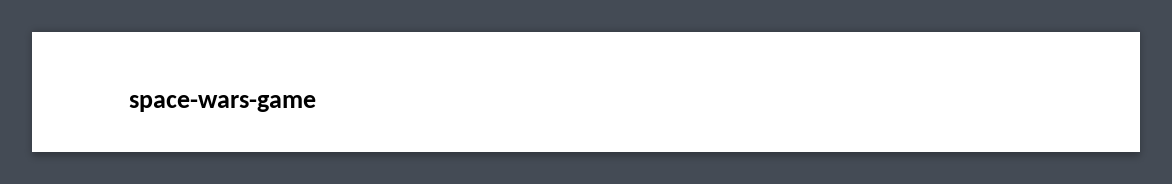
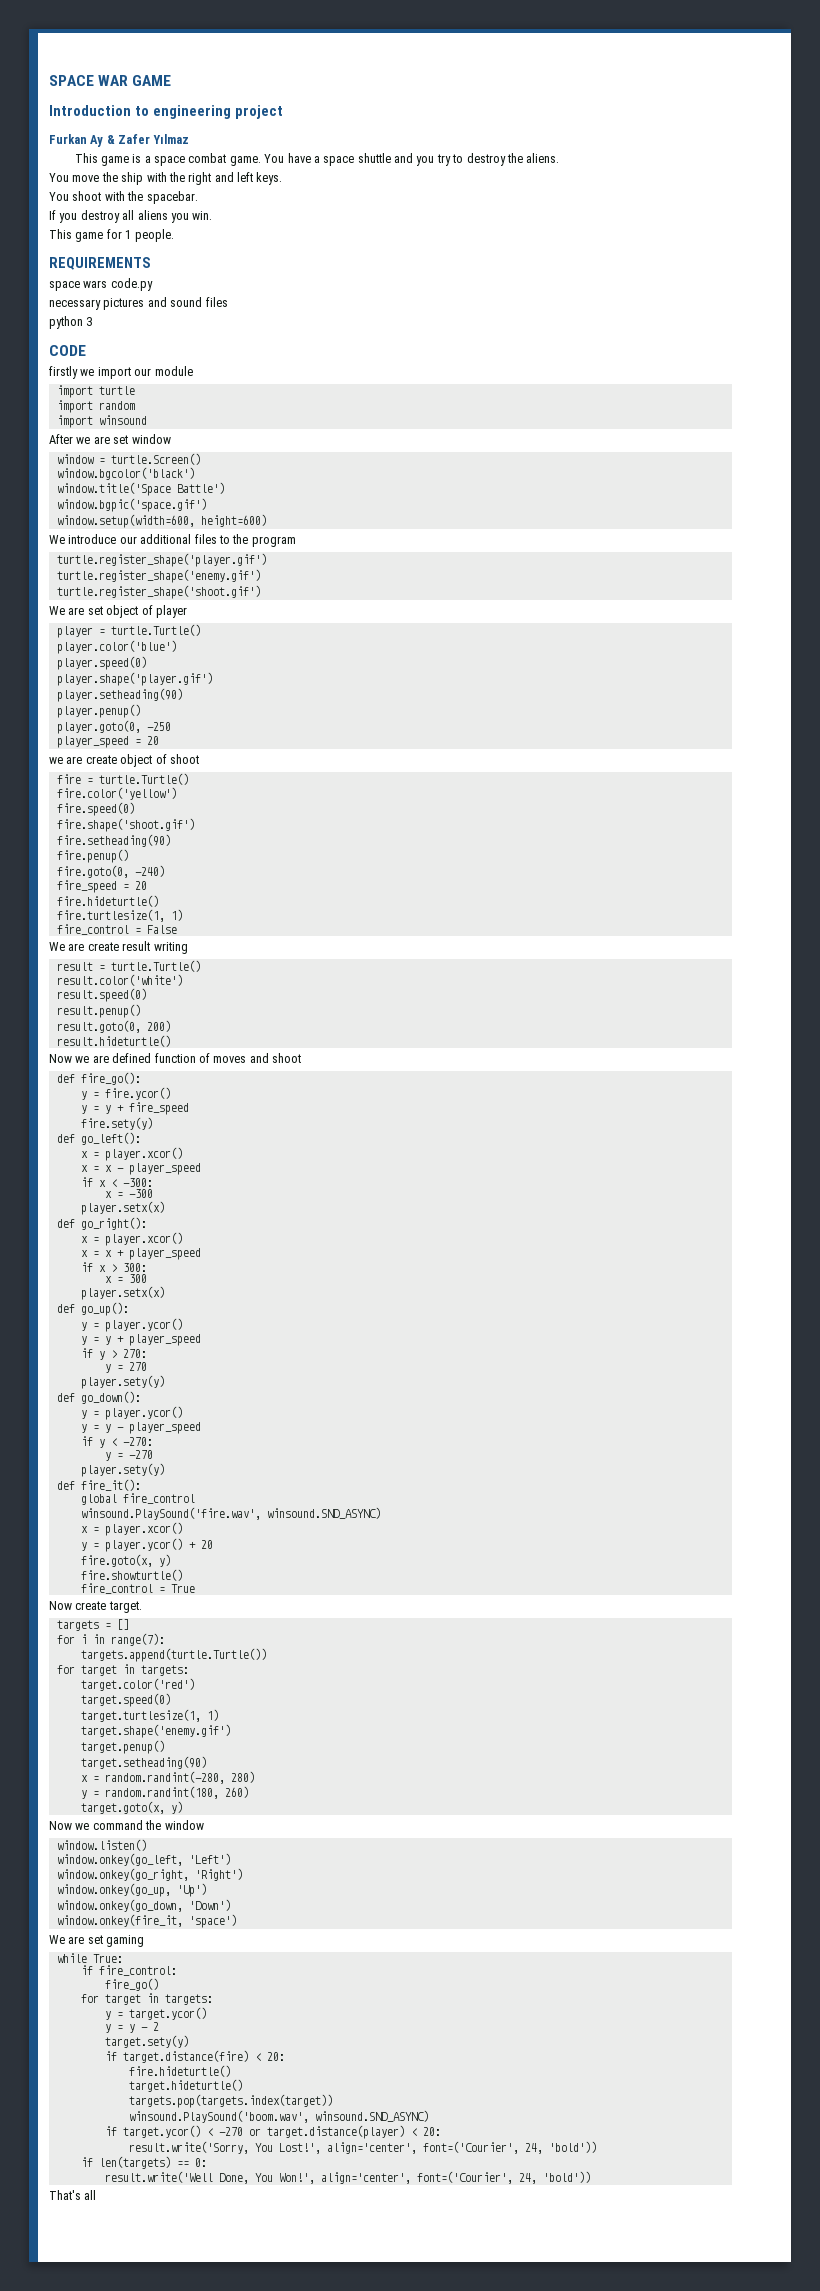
[129,95,316,112] space-wars-game -> [49,75,172,86] [49,105,283,119] [49,134,189,147] [74,153,560,166] [49,172,283,185] [49,191,198,204] [49,210,213,223] [49,229,174,242] [49,257,151,270] [49,278,153,291] [49,297,228,310] [49,316,93,329] [49,345,86,356] [49,366,193,379] [56,385,135,398] [56,400,135,413] [56,415,147,428] [49,434,171,444] [56,453,201,465] [56,467,195,480] [56,482,225,496] [56,498,207,512] [56,514,267,528] [49,534,296,547] [56,553,267,567] [56,569,261,583] [56,585,261,599] [49,605,187,618] [56,624,201,638] [56,640,177,654] [56,656,147,670] [56,672,213,686] [56,688,183,702] [56,704,141,718] [56,720,171,734] [56,736,159,748] [49,754,199,767] [56,773,189,785] [56,787,177,800] [56,802,135,816] [56,818,195,832] [56,834,171,847] [56,849,129,863] [56,865,165,878] [56,880,147,893] [56,895,159,907] [56,909,183,922] [56,924,177,935] [49,941,188,954] [56,960,201,972] [56,974,183,986] [56,988,147,1002] [56,1004,141,1018] [56,1020,171,1033] [56,1035,171,1047] [49,1053,301,1063] [56,1072,141,1085] [80,1087,171,1100] [80,1102,189,1115] [80,1117,153,1130] [56,1132,141,1145] [80,1147,183,1161] [80,1163,201,1175] [80,1177,153,1187] [104,1189,153,1198] [80,1201,165,1215] [56,1217,147,1230] [80,1232,183,1246] [80,1248,201,1260] [80,1262,147,1272] [104,1274,147,1283] [80,1286,165,1300] [56,1302,129,1316] [80,1318,183,1332] [80,1334,201,1346] [80,1348,147,1360] [104,1362,147,1373] [80,1375,165,1389] [56,1391,141,1404] [80,1406,183,1420] [80,1422,201,1434] [80,1436,153,1448] [104,1450,153,1461] [80,1463,165,1477] [56,1479,141,1491] [80,1493,195,1505] [80,1507,381,1520] [80,1522,183,1536] [80,1538,213,1552] [80,1554,171,1567] [80,1569,183,1581] [80,1583,195,1594] [49,1601,142,1613] [56,1619,129,1631] [56,1633,165,1646] [80,1648,267,1662] [56,1664,189,1676] [80,1678,195,1691] [80,1693,171,1707] [80,1709,219,1722] [80,1724,231,1738] [80,1740,165,1754] [80,1756,207,1769] [80,1771,255,1784] [80,1786,249,1799] [80,1801,183,1814] [49,1820,204,1830] [56,1839,147,1851] [56,1853,231,1866] [56,1868,243,1881] [56,1883,207,1897] [56,1899,231,1912] [56,1914,237,1928] [49,1935,145,1947] [56,1953,123,1963] [80,1965,177,1976] [104,1978,159,1991] [80,1993,213,2005] [104,2007,207,2020] [104,2022,159,2033] [104,2035,189,2048] [104,2050,285,2063] [128,2065,231,2077] [128,2079,243,2092] [128,2094,333,2108] [128,2110,429,2123] [104,2125,441,2139] [128,2141,597,2154] [80,2156,207,2169] [104,2171,591,2184] [49,2190,97,2200] SPACE WAR GAME // Introduction to engineering project // Furkan Ay & Zafer Yılmaz // This game is a space combat game. You have a space shuttle and you try to destroy the aliens. // You move the ship with the right and left keys. // You shoot with the spacebar. // If you destroy all aliens you win. // This game for 1 people. // REQUIREMENTS // space wars code.py // necessary pictures and sound files // python 3 // CODE // firstly we import our module // import turtle // import random // import winsound // After we are set window // window = turtle.Screen() // window.bgcolor('black') // window.title('Space Battle') // window.bgpic('space.gif') // window.setup(width=600, height=600) // We introduce our additional files to the program // turtle.register_shape('player.gif') // turtle.register_shape('enemy.gif') // turtle.register_shape('shoot.gif') // We are set object of player // player = turtle.Turtle() // player.color('blue') // player.speed(0) // player.shape('player.gif') // player.setheading(90) // player.penup() // player.goto(0, -250 // player_speed = 20 // we are create object of shoot // fire = turtle.Turtle() // fire.color('yellow') // fire.speed(0) // fire.shape('shoot.gif') // fire.setheading(90) // fire.penup() // fire.goto(0, -240) // fire_speed = 20 // fire.hideturtle() // fire.turtlesize(1, 1) // fire_control = False // We are create result writing // result = turtle.Turtle() // result.color('white') // result.speed(0) // result.penup() // result.goto(0, 200) // result.hideturtle() // Now we are defined function of moves and shoot // def fire_go(): // y = fire.ycor() // y = y + fire_speed // fire.sety(y) // def go_left(): // x = player.xcor() // x = x - player_speed // if x < -300: // x = -300 // player.setx(x) // def go_right(): // x = player.xcor() // x = x + player_speed // if x > 300: // x = 300 // player.setx(x) // def go_up(): // y = player.ycor() // y = y + player_speed // if y > 270: // y = 270 // player.sety(y) // def go_down(): // y = player.ycor() // y = y - player_speed // if y < -270: // y = -270 // player.sety(y) // def fire_it(): // global fire_control // winsound.PlaySound('fire.wav', winsound.SND_ASYNC) // x = player.xcor() // y = player.ycor() + 20 // fire.goto(x, y) // fire.showturtle() // fire_control = True // Now create target. // targets = [] // for i in range(7): // targets.append(turtle.Turtle()) // for target in targets: // target.color('red') // target.speed(0) // target.turtlesize(1, 1) // target.shape('enemy.gif') // target.penup() // target.setheading(90) // x = random.randint(-280, 280) // y = random.randint(180, 260) // target.goto(x, y) // Now we command the window // window.listen() // window.onkey(go_left, 'Left') // window.onkey(go_right, 'Right') // window.onkey(go_up, 'Up') // window.onkey(go_down, 'Down') // window.onkey(fire_it, 'space') // We are set gaming // while True: // if fire_control: // fire_go() // for target in targets: // y = target.ycor() // y = y - 2 // target.sety(y) // if target.distance(fire) < 20: // fire.hideturtle() // target.hideturtle() // targets.pop(targets.index(target)) // winsound.PlaySound('boom.wav', winsound.SND_ASYNC) // if target.ycor() < -270 or target.distance(player) < 20: // result.write('Sorry, You Lost!', align='center', font=('Courier', 24, 'bold')) // if len(targets) == 0: // result.write('Well Done, You Won!', align='center', font=('Courier', 24, 'bold')) // That's all

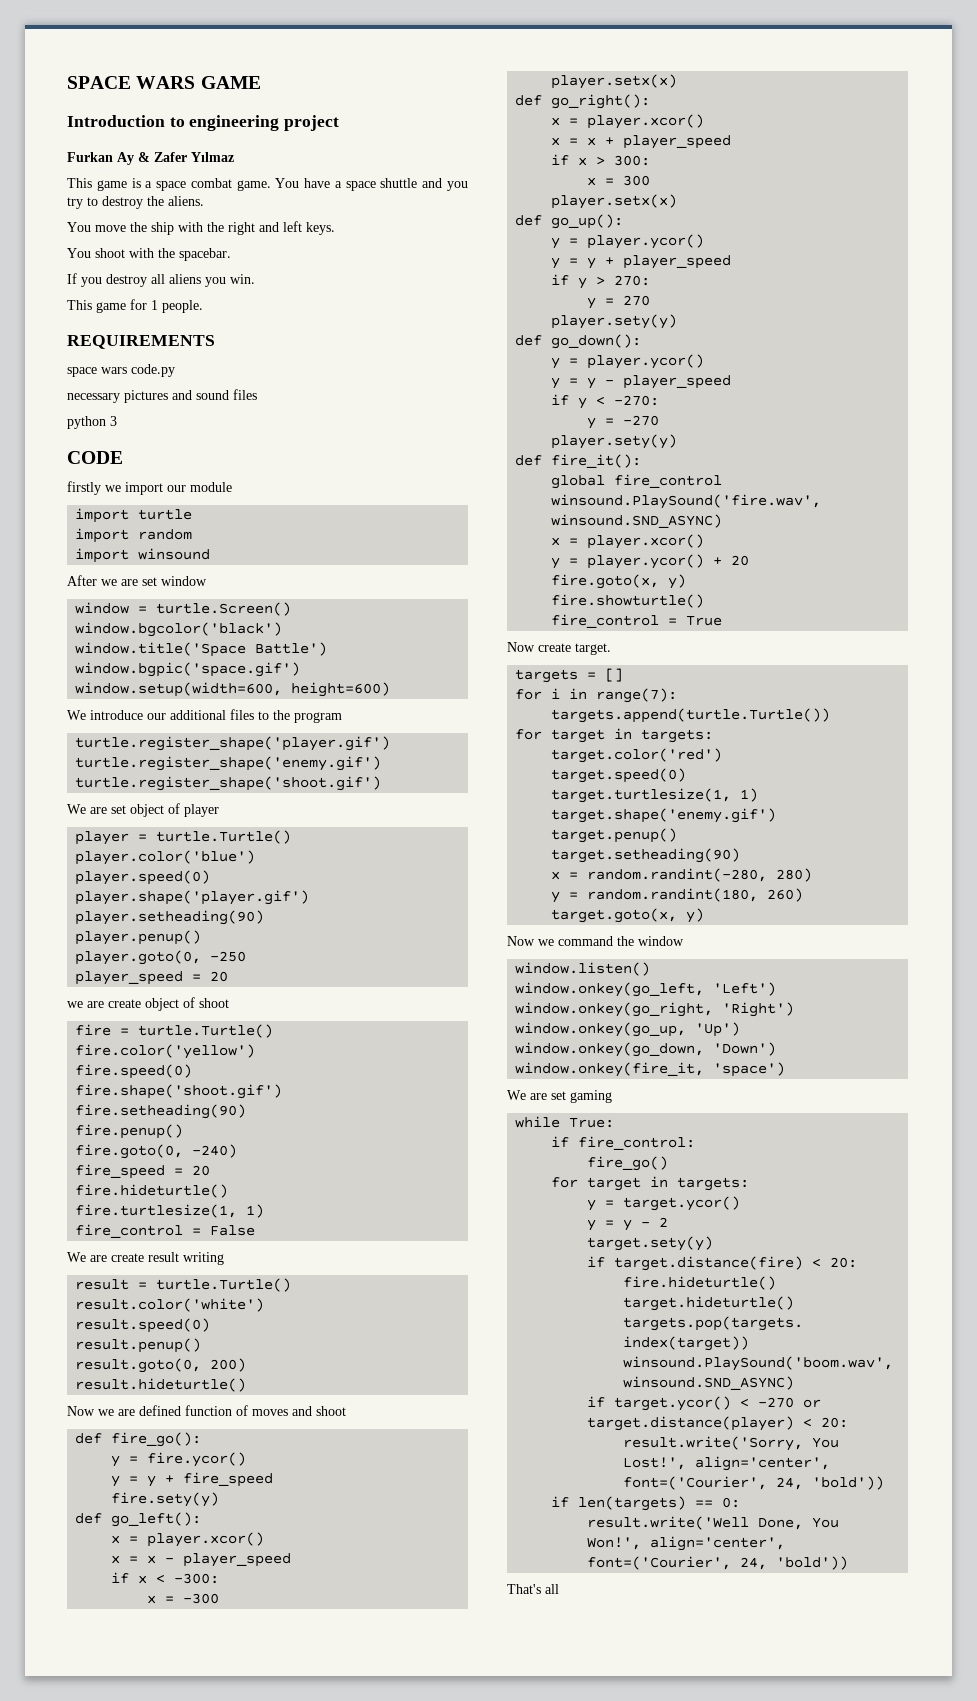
[98,75,129,86] WAR -> [136,76,196,89] WARS

